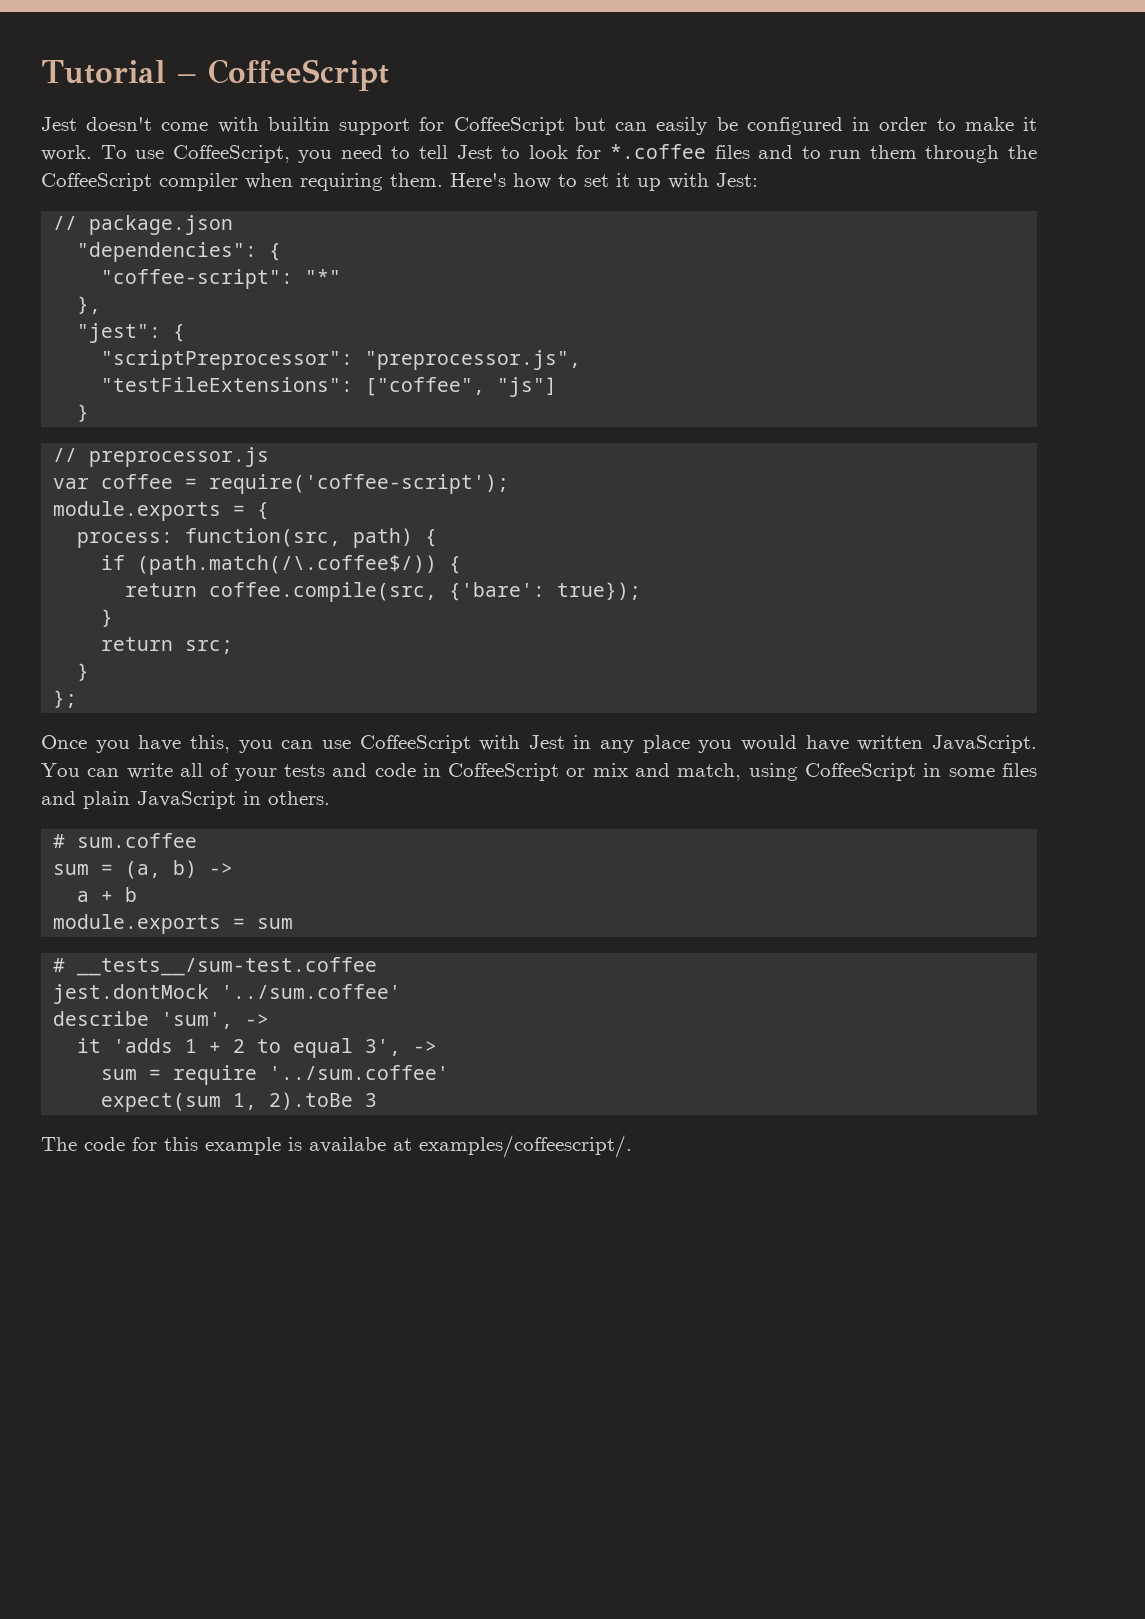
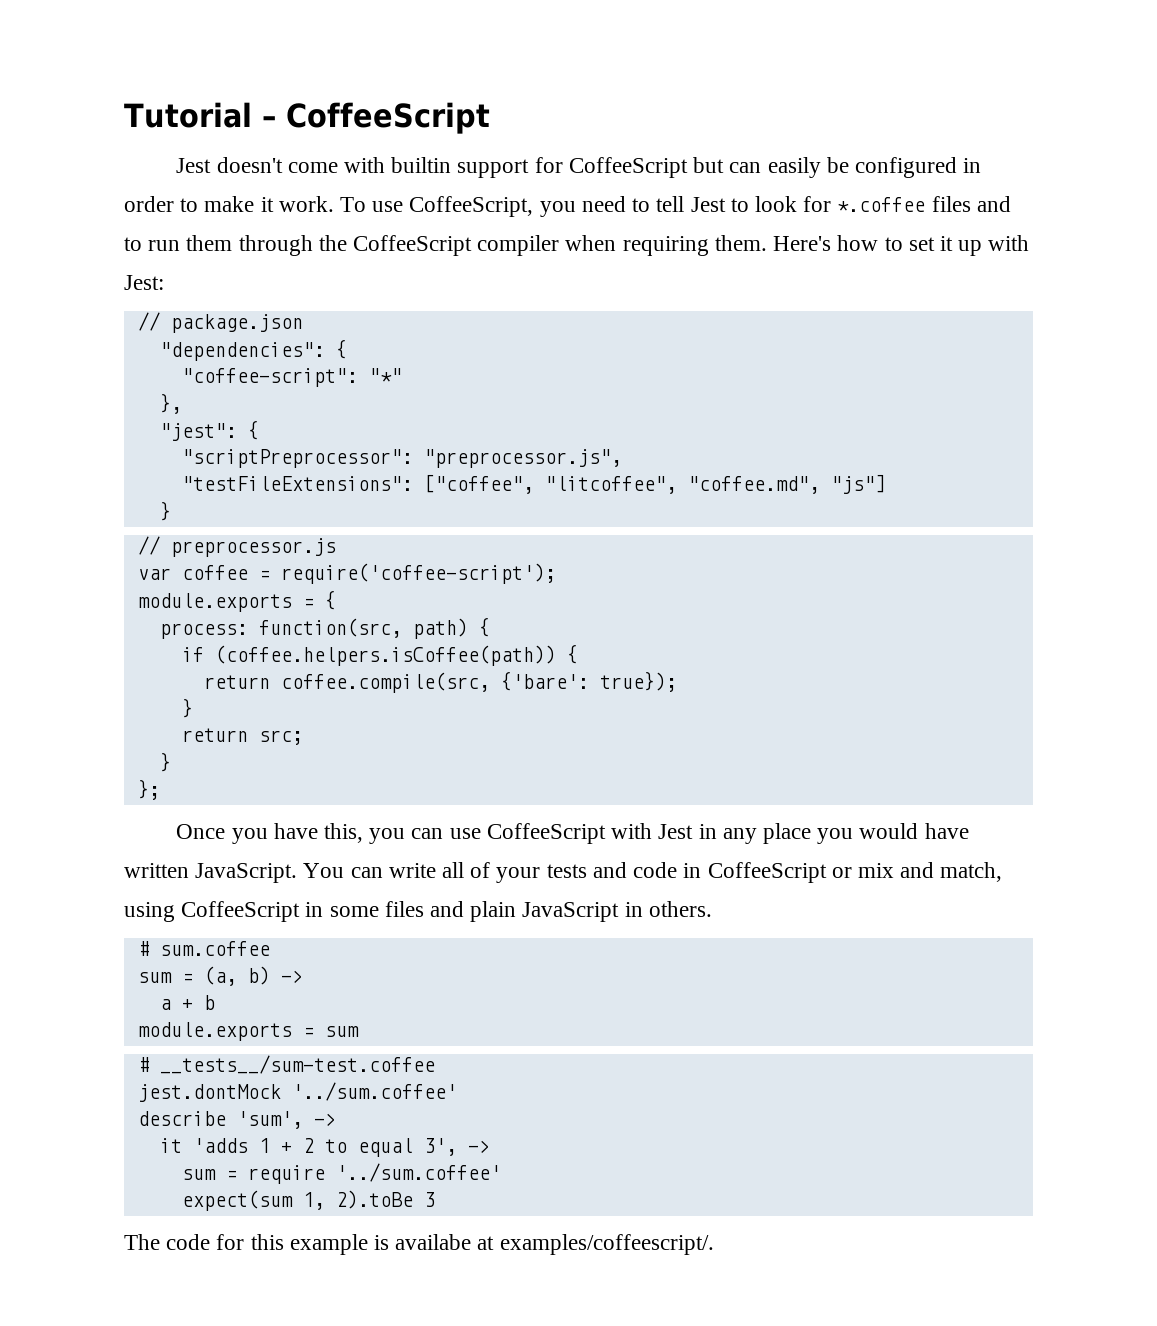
(486, 386) none -> [544,476,820,494] "litcoffee", "coffee.md",
[137,555,438,575] (path.match(/\.coffee$/)) -> [214,645,556,666] (coffee.helpers.isCoffee(path))

